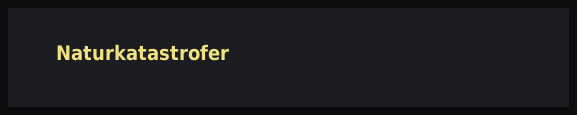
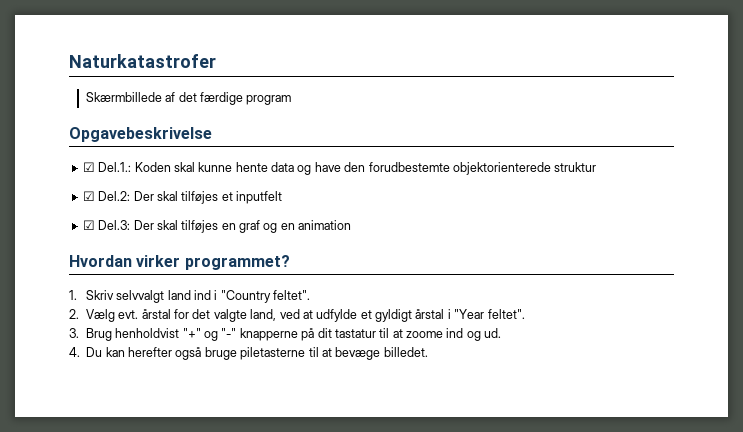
(229, 52) none -> [85,92,292,105] [69,127,212,142] [82,162,597,175] [82,191,282,204] [82,220,352,233] [69,255,290,270] [69,290,311,303] [69,309,525,322] [69,328,502,341] [69,347,428,360] // Skærmbillede af det færdige program // Opgavebeskrivelse // ☑ Del.1.: Koden skal kunne hente data og have den forudbestemte objektorienterede struktur // ☑ Del.2: Der skal tilføjes et inputfelt // ☑ Del.3: Der skal tilføjes en graf og en animation // Hvordan virker programmet? // 1. Skriv selvvalgt land ind i "Country feltet". // 2. Vælg evt. årstal for det valgte land, ved at udfylde et gyldigt årstal i "Year feltet". // 3. Brug henholdvist "+" og "-" knapperne på dit tastatur til at zoome ind og ud. // 4. Du kan herefter også bruge piletasterne til at bevæge billedet.

